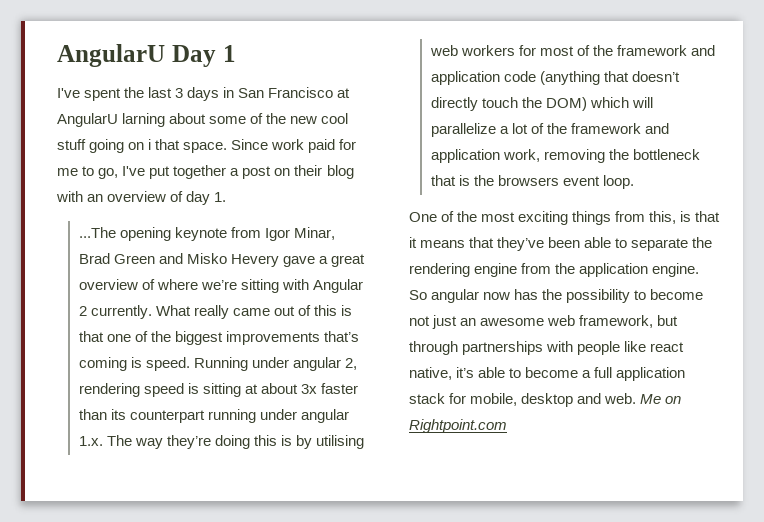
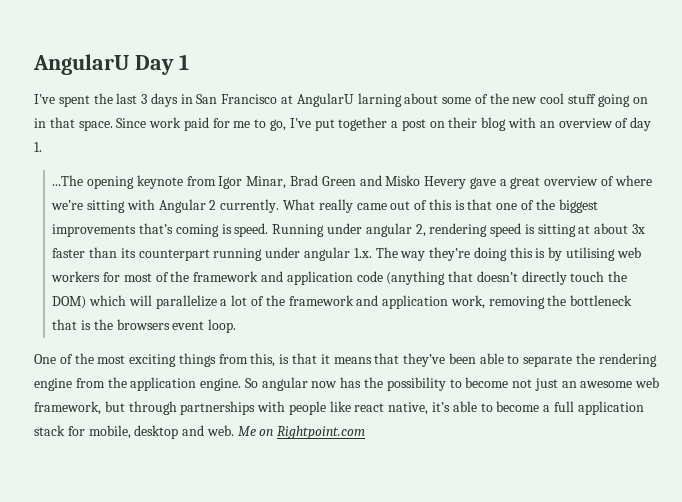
[148,139,152,150] i -> [34,118,46,128] in

